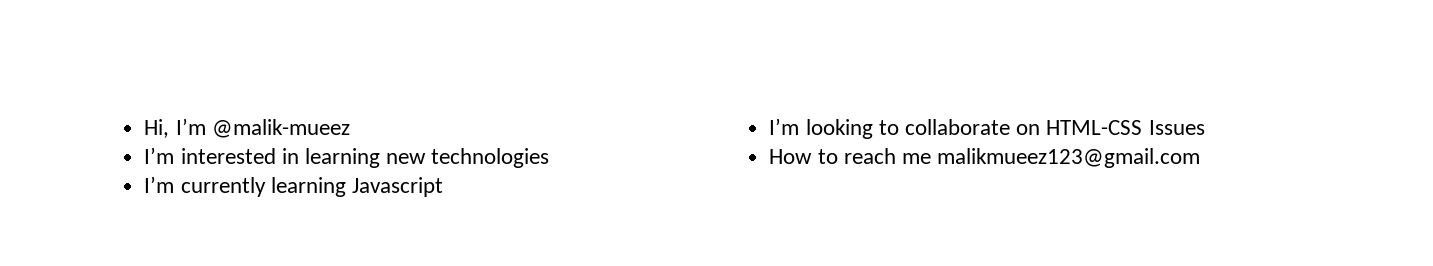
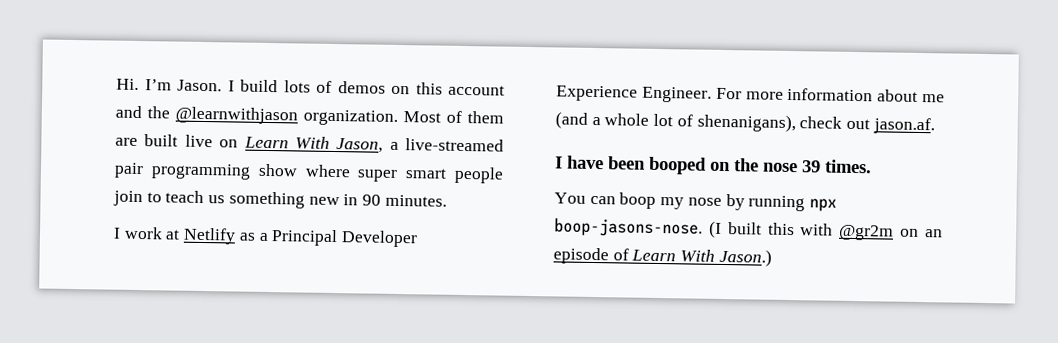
[144,118,350,138] [144,147,550,168] [144,176,443,197] [769,118,1205,139] [769,148,1201,168] Hi, I’m @malik-mueez // I’m interested in learning new technologies // I’m currently learning Javascript // I’m looking to collaborate on HTML-CSS Issues // How to reach me malikmueez123@gmail.com -> [116,78,505,96] [115,105,504,126] [115,134,504,153] [114,162,504,184] [113,190,447,209] [113,226,419,248] [556,85,945,103] [555,111,935,135] [555,155,872,175] [554,192,838,212] [554,217,943,241] [553,247,772,267] Hi. I’m Jason. I build lots of demos on this account and the @learnwithjason organization. Most of them are built live on Learn With Jason, a live-streamed pair programming show where super smart people join to teach us something new in 90 minutes. // I work at Netlify as a Principal Developer Experience Engineer. For more information about me (and a whole lot of shenanigans), check out jason.af. // I have been booped on the nose 39 times. // You can boop my nose by running npx boop-jasons-nose. (I built this with @gr2m on an episode of Learn With Jason.)

